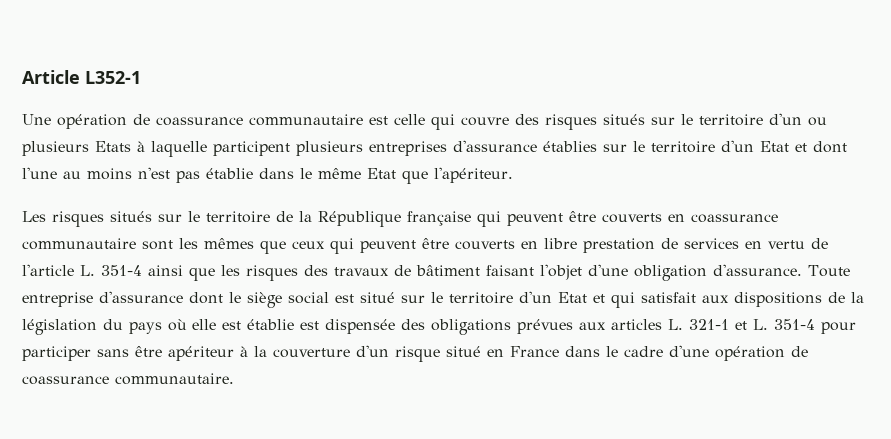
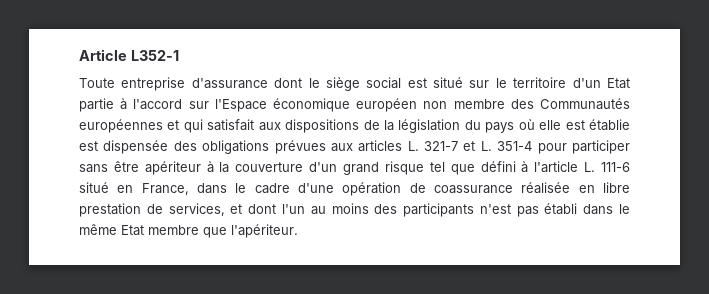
[22,113,827,130] [22,140,847,157] [22,167,513,184] [22,211,778,227] [22,238,828,254] [22,264,802,281] Une opération de coassurance communautaire est celle qui couvre des risques situés sur le territoire d'un ou plusieurs Etats à laquelle participent plusieurs entreprises d'assurance établies sur le territoire d'un Etat et dont l'une au moins n'est pas établie dans le même Etat que l'apériteur. // Les risques situés sur le territoire de la République française qui peuvent être couverts en coassurance communautaire sont les mêmes que ceux qui peuvent être couverts en libre prestation de services en vertu de l'article L. 351-4 ainsi que les risques des travaux de bâtiment faisant l'objet d'une obligation d'assurance. -> (179, 55) none
(587, 297) none -> [79,98,630,112] [79,119,163,133] partie à l'accord sur l'Espace économique européen non membre des Communautés européennes
[689,319,729,330] 321-1 -> [424,141,459,151] 321-7
[395,346,440,362] risque -> [343,161,631,175] grand risque tel que défini à l'article L. 111-6
[510,346,559,357] France -> [141,183,189,195] France,
[115,373,234,385] communautaire. -> [521,182,630,194] [79,203,630,217] [79,224,298,238] réalisée en libre prestation de services, et dont l'un au moins des participants n'est pas établi dans le même Etat membre que l'apériteur.

